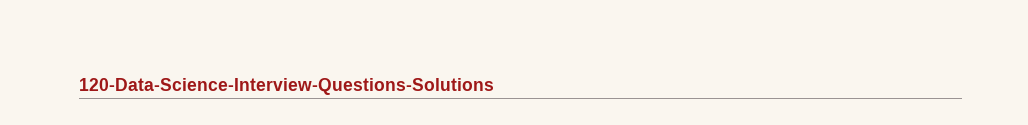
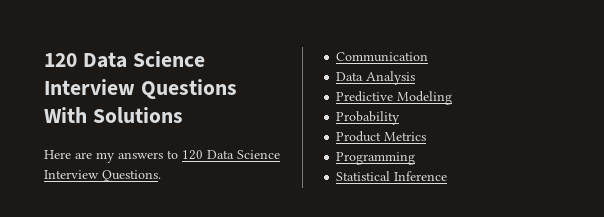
[79,78,494,95] 120-Data-Science-Interview-Questions-Solutions -> [44,51,205,68] [44,79,237,99] [44,107,183,123] [44,150,280,163] [44,170,161,182] [336,52,429,62] [336,71,416,85] [336,91,453,105] [336,111,401,125] [336,131,427,142] [336,152,416,165] [336,171,448,181] 120 Data Science Interview Questions With Solutions // Here are my answers to 120 Data Science Interview Questions. // Communication // Data Analysis // Predictive Modeling // Probability // Product Metrics // Programming // Statistical Inference

